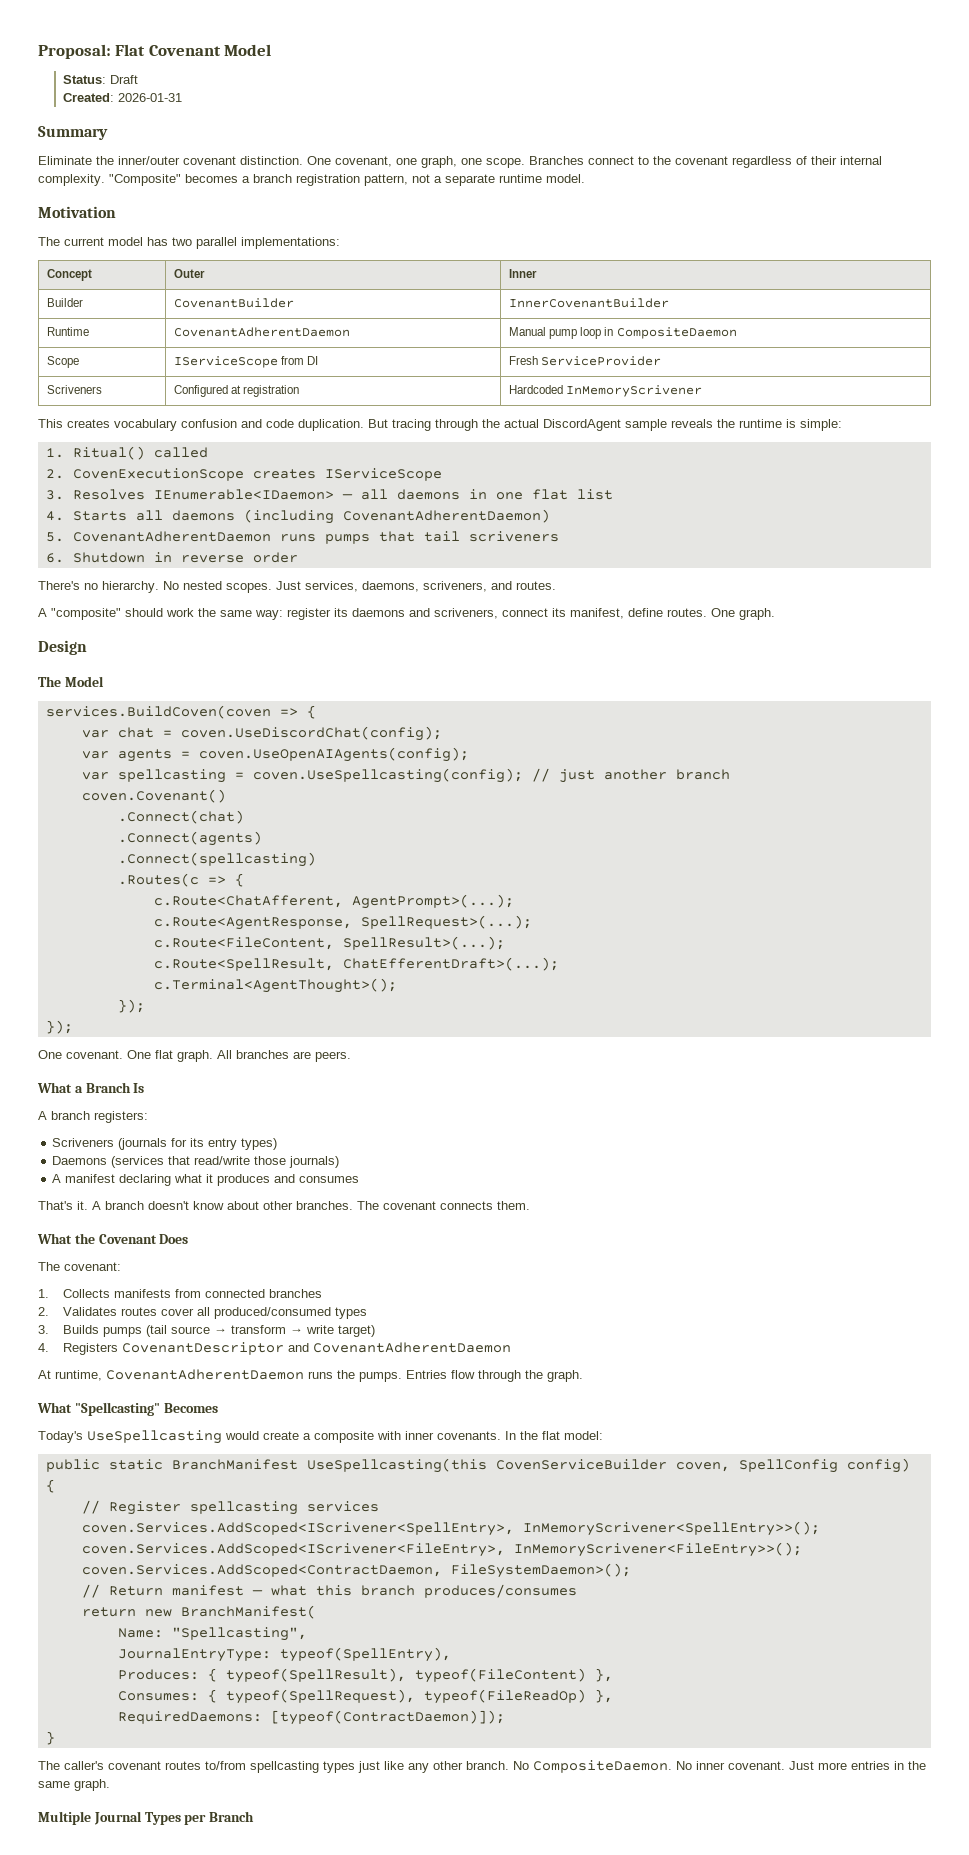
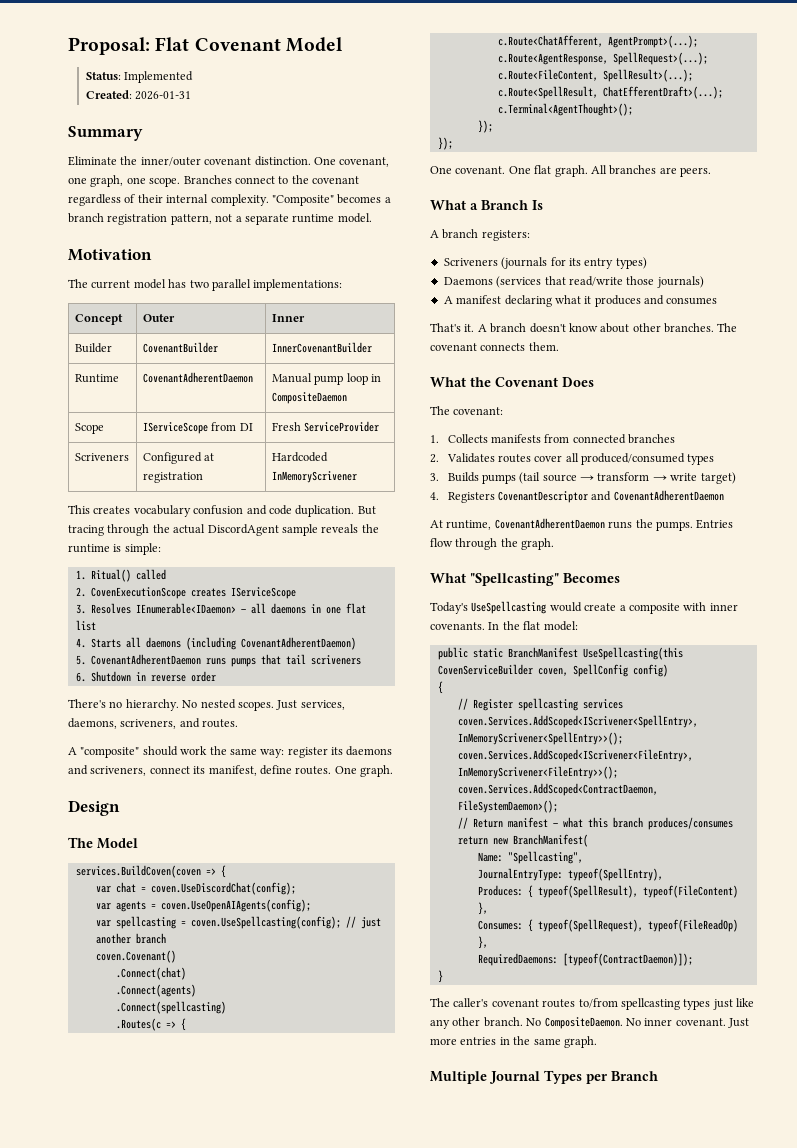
[110,75,139,84] Draft -> [123,71,193,83] Implemented

